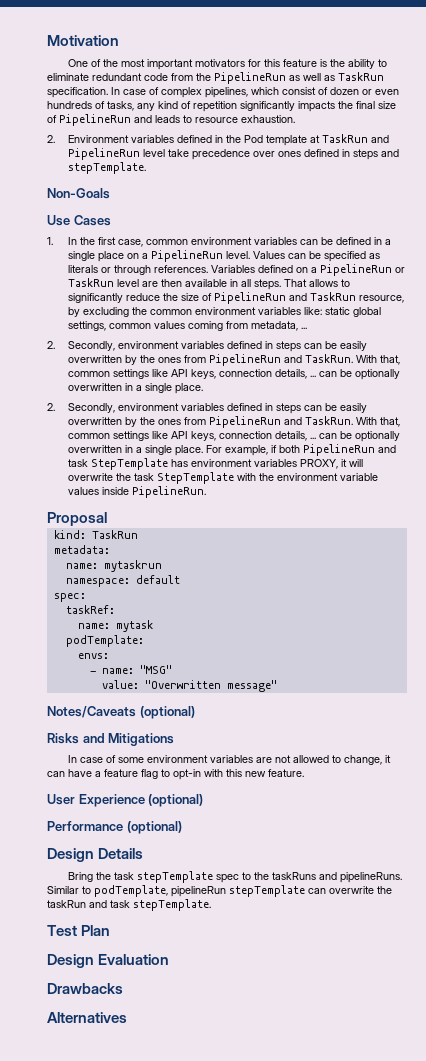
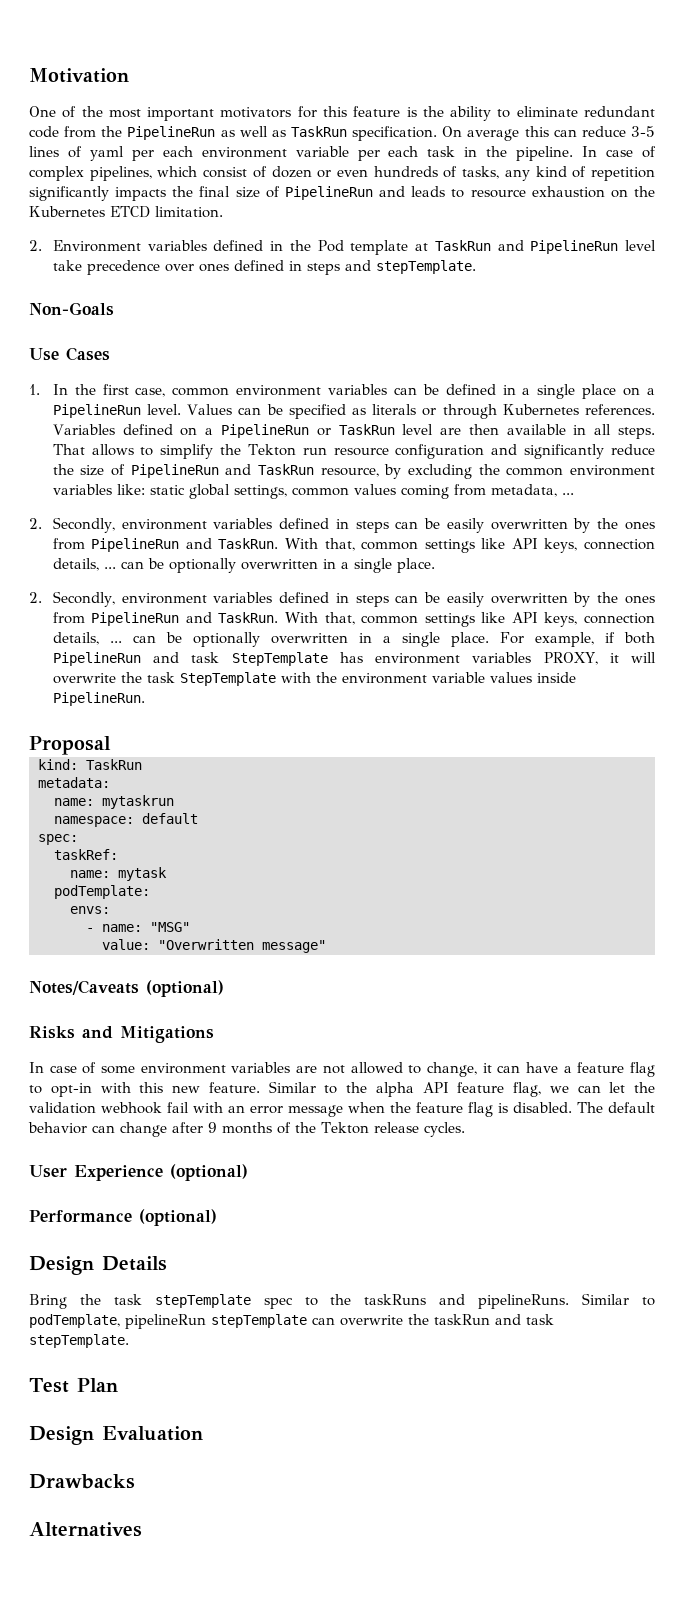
(108, 92) none -> [442,126,655,141] [29,146,574,161] On average this can reduce 3-5 lines of yaml per each environment variable per each task in the pipeline.
[241,115,295,123] exhaustion. -> [531,186,655,198] [29,206,223,218] exhaustion on the Kubernetes ETCD limitation.
(151, 270) none -> [502,404,579,415] Kubernetes
(350, 283) none -> [160,444,518,459] simplify the Tekton run resource configuration and
(304, 773) none -> [268,1081,655,1097] [29,1102,655,1117] [28,1122,465,1137] Similar to the alpha API feature flag, we can let the validation webhook fail with an error message when the feature flag is disabled. The default behavior can change after 9 months of the Tekton release cycles.

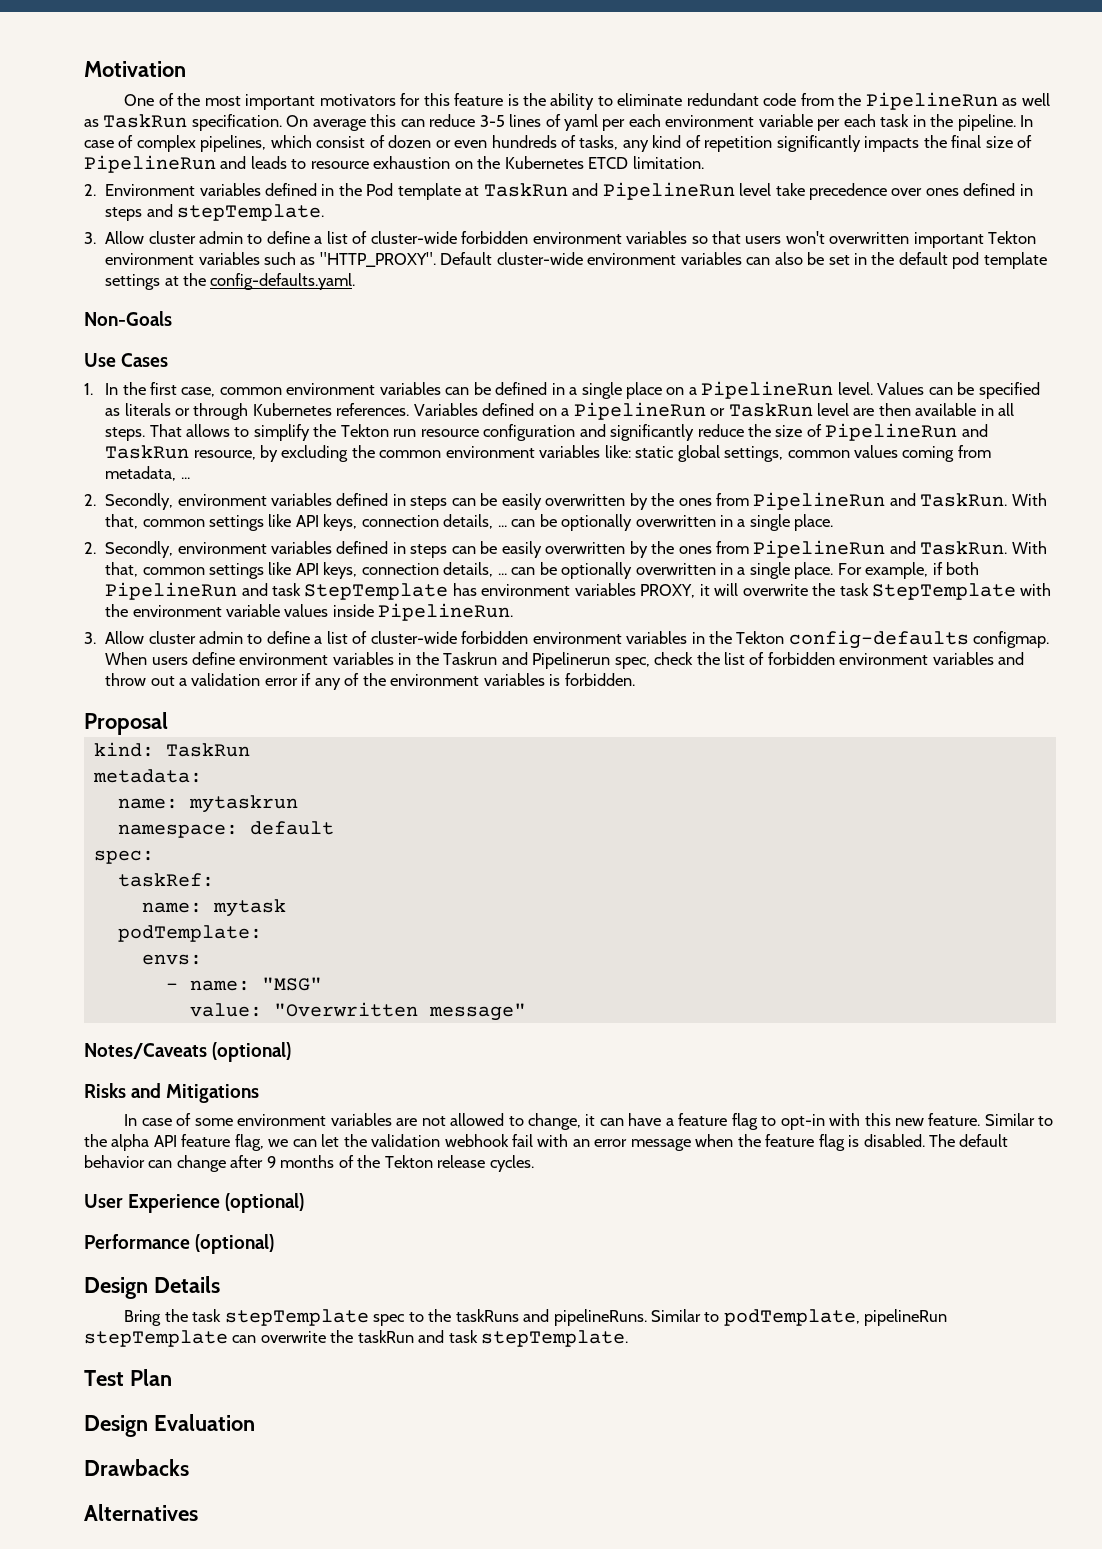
(476, 267) none -> [84,231,1037,248] [105,252,1047,269] [105,273,356,290] // 3. Allow cluster admin to define a list of cluster-wide forbidden environment variables so that users won't overwritten important Tekton environment variables such as "HTTP_PROXY". Default cluster-wide environment variables can also be set in the default pod template settings at the config-defaults.yaml.
(145, 699) none -> [84,630,1050,649] [105,652,1025,669] [105,673,635,690] // 3. Allow cluster admin to define a list of cluster-wide forbidden environment variables in the Tekton config-defaults configmap. When users define environment variables in the Taskrun and Pipelinerun spec, check the list of forbidden environment variables and throw out a validation error if any of the environment variables is forbidden.

